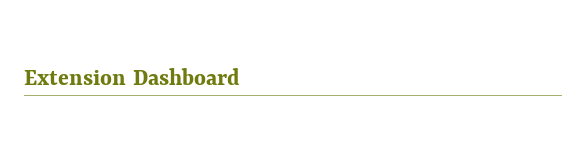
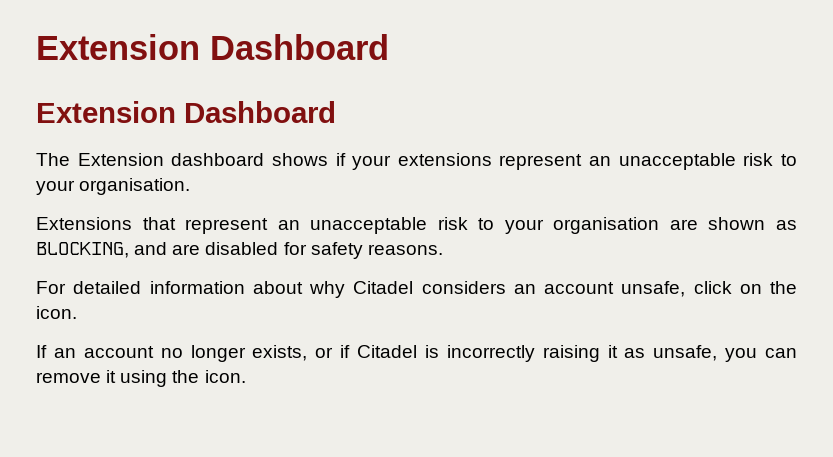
[24,68,240,85] Extension Dashboard -> [36,34,389,60] [36,101,336,123] [36,153,797,170] [36,178,191,195] [36,217,797,234] [36,242,443,259] [36,281,797,298] [36,306,77,319] [36,345,797,362] [36,370,246,387] Extension Dashboard // Extension Dashboard // The Extension dashboard shows if your extensions represent an unacceptable risk to your organisation. // Extensions that represent an unacceptable risk to your organisation are shown as BLOCKING, and are disabled for safety reasons. // For detailed information about why Citadel considers an account unsafe, click on the icon. // If an account no longer exists, or if Citadel is incorrectly raising it as unsafe, you can remove it using the icon.

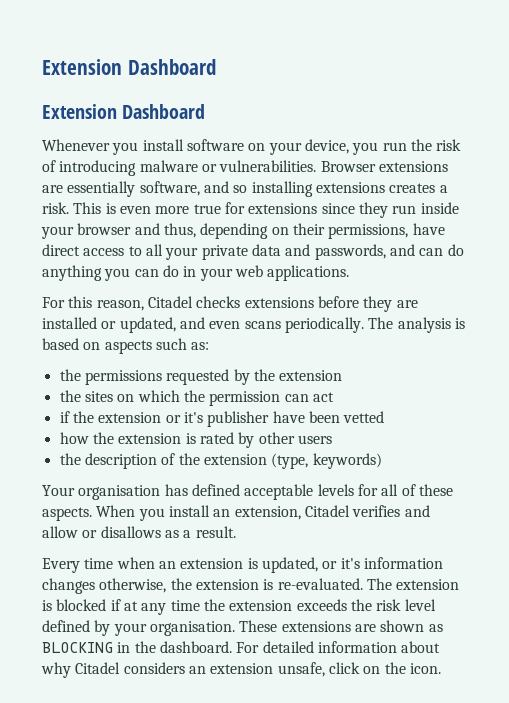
[36,153,797,170] [36,178,191,195] [36,217,797,234] [36,242,443,259] The Extension dashboard shows if your extensions represent an unacceptable risk to your organisation. // Extensions that represent an unacceptable risk to your organisation are shown as BLOCKING, and are disabled for safety reasons. // -> [42,139,462,155] [42,160,448,176] [42,181,448,197] [42,202,459,218] [41,223,445,239] [42,244,464,260] [42,265,350,281] [42,296,418,312] [42,317,465,333] [42,338,210,354] [59,369,343,385] [59,390,334,406] [59,411,385,427] [59,432,332,448] [59,453,382,469] [42,484,453,500] [42,505,430,521] [42,526,236,538] [42,557,443,573] [42,578,460,594] [42,599,436,615] [42,620,443,636] [42,641,232,653] Whenever you install software on your device, you run the risk of introducing malware or vulnerabilities. Browser extensions are essentially software, and so installing extensions creates a risk. This is even more true for extensions since they run inside your browser and thus, depending on their permissions, have direct access to all your private data and passwords, and can do anything you can do in your web applications. // For this reason, Citadel checks extensions before they are installed or updated, and even scans periodically. The analysis is based on aspects such as: // the permissions requested by the extension // the sites on which the permission can act // if the extension or it's publisher have been vetted // how the extension is rated by other users // the description of the extension (type, keywords) // Your organisation has defined acceptable levels for all of these aspects. When you install an extension, Citadel verifies and allow or disallows as a result. // Every time when an extension is updated, or it's information changes otherwise, the extension is re-evaluated. The extension is blocked if at any time the extension exceeds the risk level defined by your organisation. These extensions are shown as BLOCKING in the dashboard.
[544,282,614,294] account -> [210,663,274,674] extension
[36,345,797,362] [36,370,246,387] // If an account no longer exists, or if Citadel is incorrectly raising it as unsafe, you can remove it using the icon. -> (441, 668) none

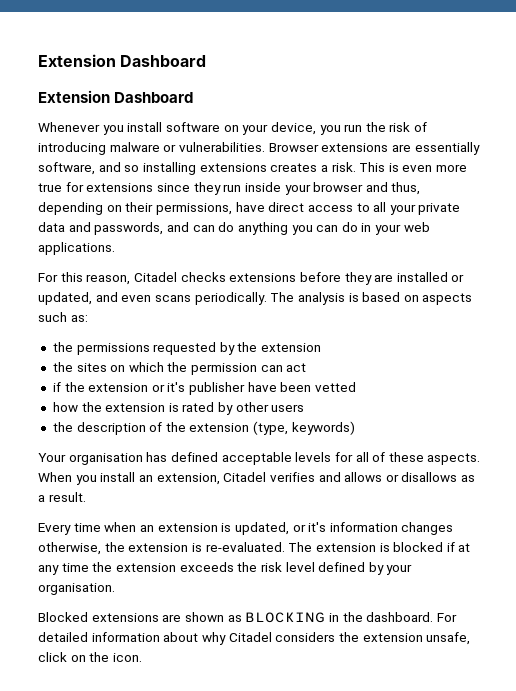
[42,526,78,538] allow -> [344,472,383,482] allows
[239,620,278,632] These -> [38,612,88,622] // Blocked
[188,666,206,674] an -> [338,632,359,642] the

